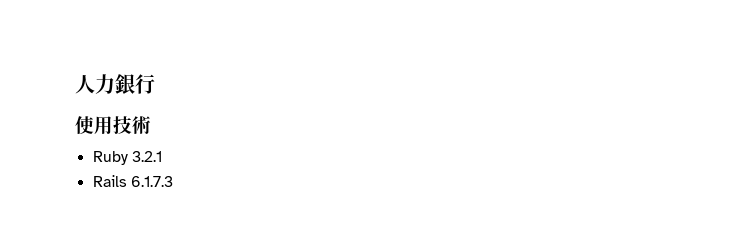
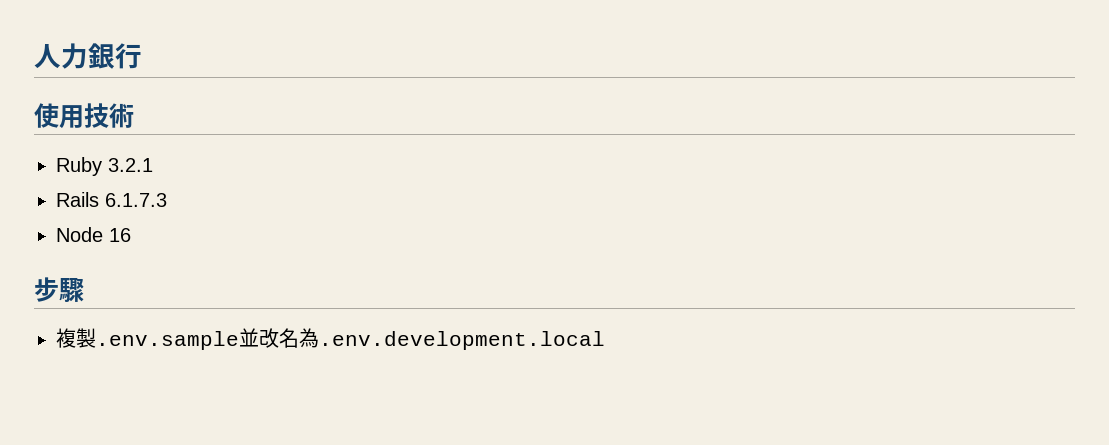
(173, 181) none -> [56,227,131,242] [34,277,84,302] [56,328,605,350] // Node 16 // 步驟 // 複製.env.sample並改名為.env.development.local

